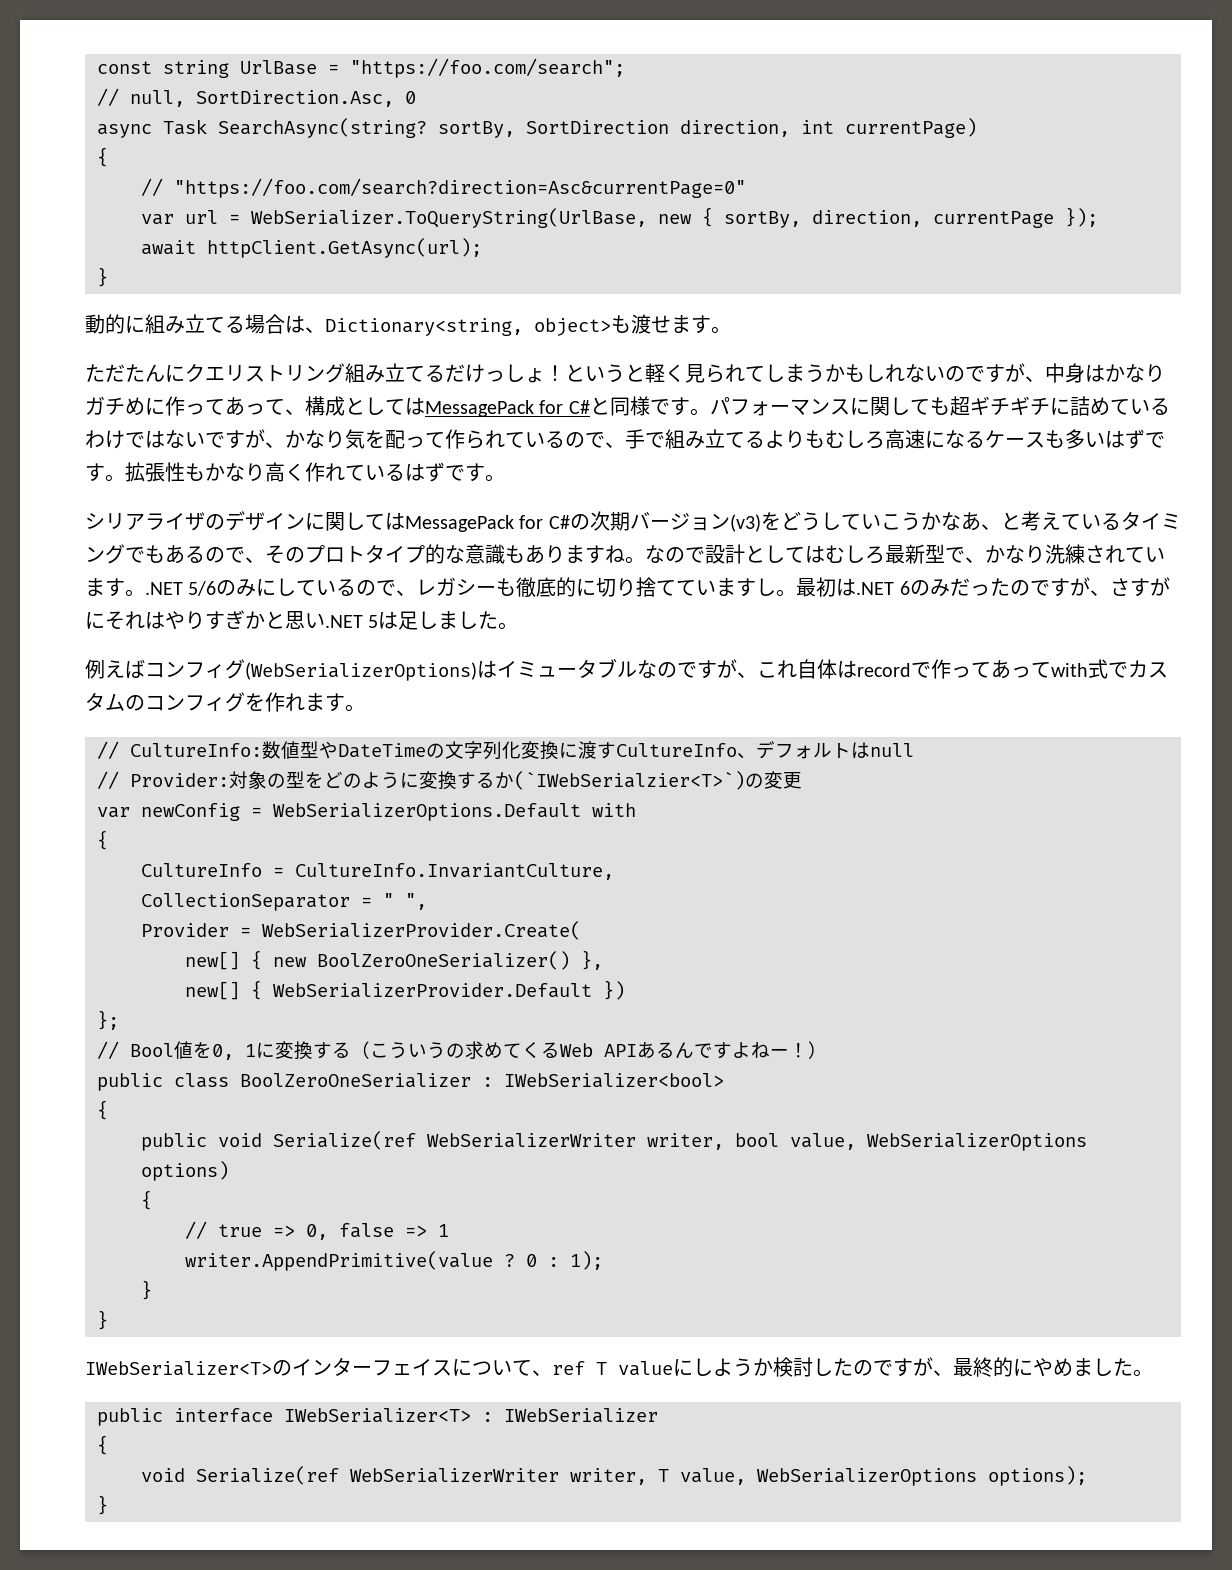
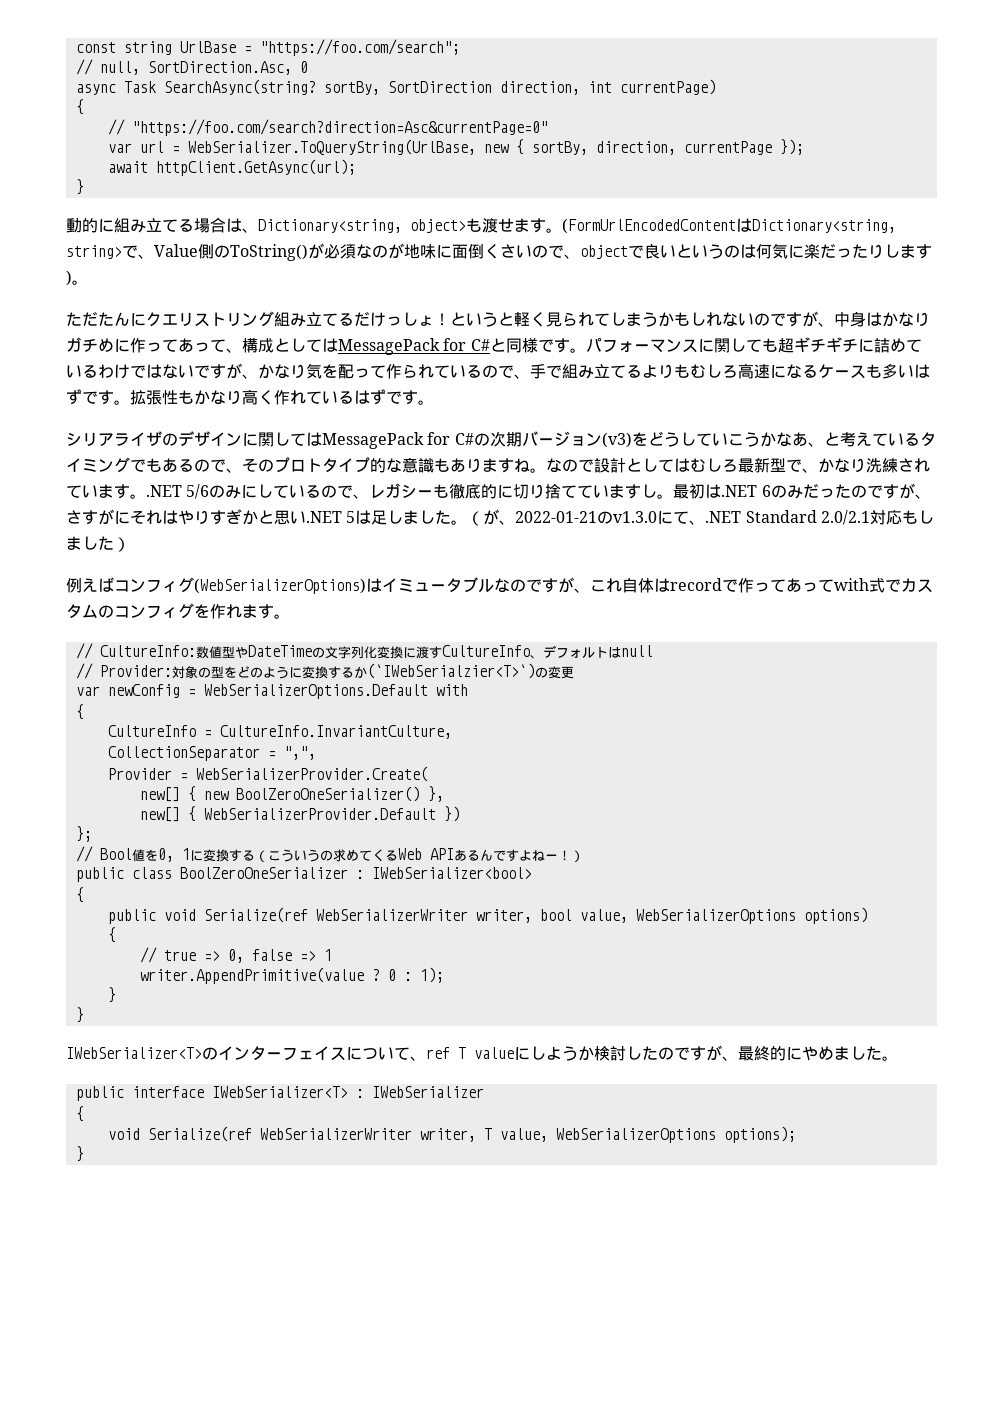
(731, 330) none -> [562,218,896,234] [66,243,932,261] [66,270,88,286] (FormUrlEncodedContentはDictionary<string, string>で、Value側のToString()が必須なのが地味に面倒くさいので、objectで良いというのは何気に楽だったりします)。
(519, 626) none -> [467,509,934,526] [66,536,130,552] （が、2022-01-21のv1.3.0にて、.NET Standard 2.0/2.1対応もしました）
[383,893,427,910] " ", -> [283,746,316,760] ",",

